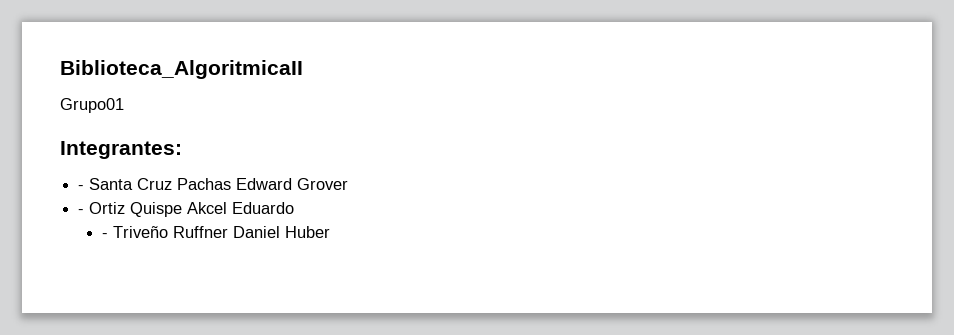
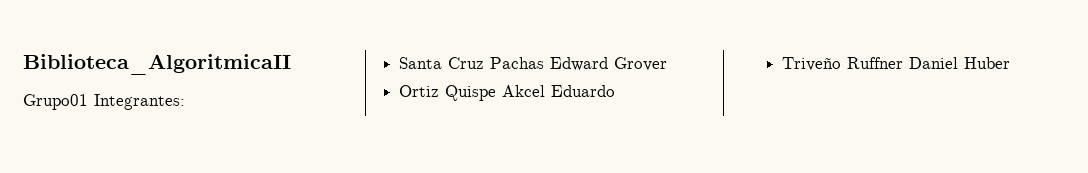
(124, 105) // -> (88, 102) none
[78,185,85,190] - -> (185, 102) none
[78,209,85,214] - -> (668, 64) none
[101,233,108,238] - -> (616, 91) none

